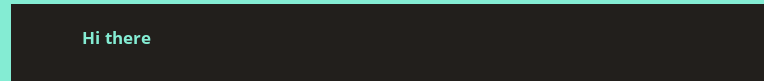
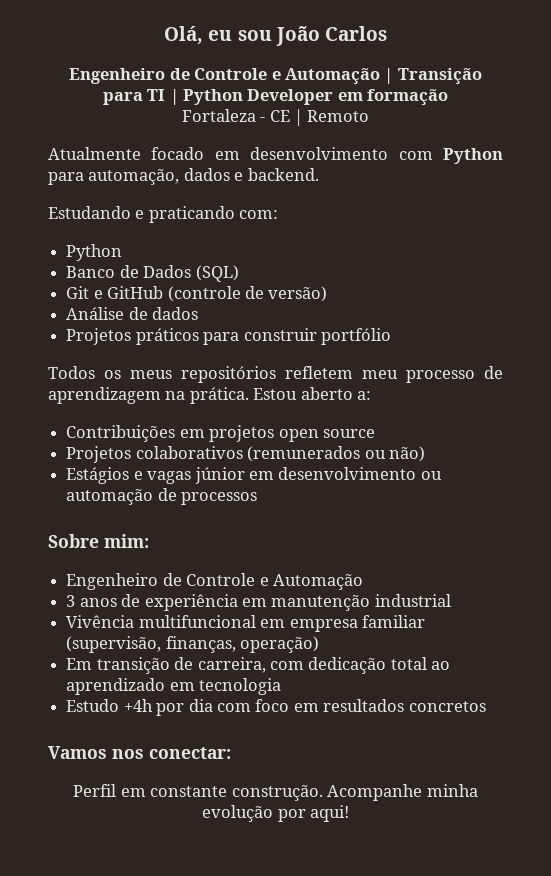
[82,31,151,44] Hi there -> [164,26,387,46] [69,68,482,85] [102,89,449,106] [181,109,370,126] [48,147,503,164] [48,168,319,185] [48,206,279,223] [66,244,123,261] [66,265,239,282] [66,286,328,302] [66,307,199,320] [66,328,391,345] [48,366,503,383] [48,387,372,404] [66,425,375,442] [66,446,425,463] [66,467,442,484] [66,488,258,505] [48,534,149,548] [66,573,363,590] [66,594,451,611] [66,615,425,632] [66,636,320,653] [66,657,451,674] [66,678,282,695] [66,699,486,716] [48,746,231,759] [73,784,478,801] [202,805,349,822] Olá, eu sou João Carlos // Engenheiro de Controle e Automação | Transição para TI | Python Developer em formação // Fortaleza - CE | Remoto // Atualmente focado em desenvolvimento com Python para automação, dados e backend. // Estudando e praticando com: // Python // Banco de Dados (SQL) // Git e GitHub (controle de versão) // Análise de dados // Projetos práticos para construir portfólio // Todos os meus repositórios refletem meu processo de aprendizagem na prática. Estou aberto a: // Contribuições em projetos open source // Projetos colaborativos (remunerados ou não) // Estágios e vagas júnior em desenvolvimento ou automação de processos // Sobre mim: // Engenheiro de Controle e Automação // 3 anos de experiência em manutenção industrial // Vivência multifuncional em empresa familiar (supervisão, finanças, operação) // Em transição de carreira, com dedicação total ao aprendizado em tecnologia // Estudo +4h por dia com foco em resultados concretos // Vamos nos conectar: // Perfil em constante construção. Acompanhe minha evolução por aqui!

